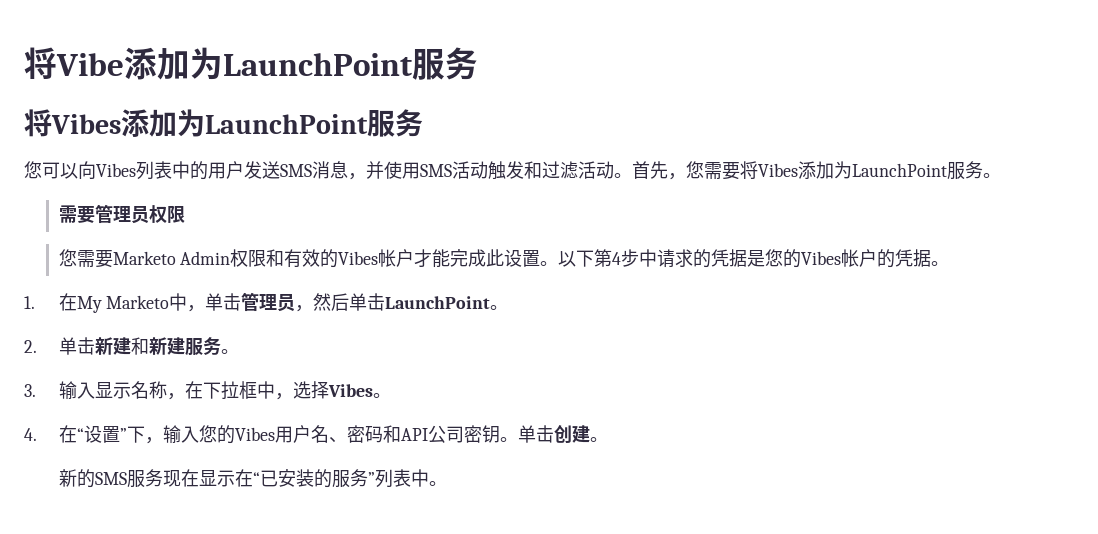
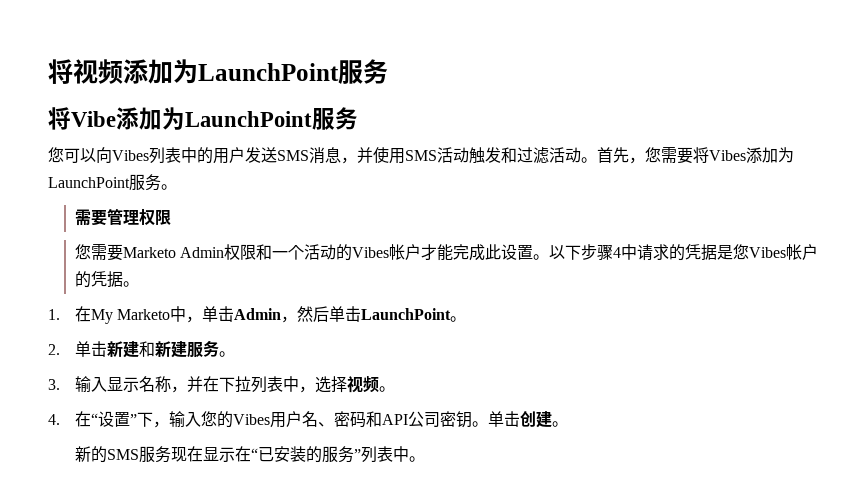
[24,47,124,79] 将Vibe -> [48,59,123,84] 将视频
[51,114,121,134] Vibes -> [71,111,116,127] Vibe
[130,206,149,224] 员 -> (140, 217) none
[284,249,321,268] 有效 -> [272,244,337,260] 一个活动
[594,249,640,267] 第4步 -> [581,244,622,260] 步骤4
[783,249,802,268] 的 -> (750, 252) none
[241,292,296,312] 管理员 -> [234,308,282,320] Admin
[184,381,257,400] 在下拉框 -> [187,376,284,393] 并在下拉列表
[327,384,373,397] Vibes -> [347,376,380,393] 视频

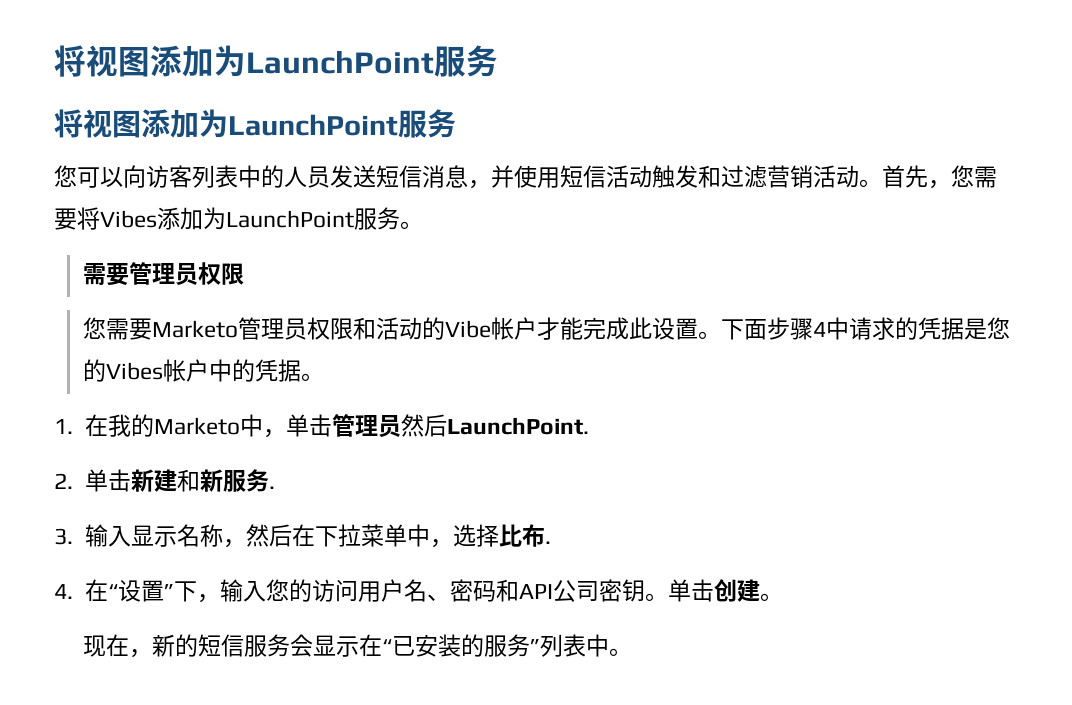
[48,59,123,84] 将视频 -> [54,45,150,77] 将视图
[71,111,116,127] Vibe -> [83,109,141,138] 视图
[112,150,149,161] Vibes -> [146,165,192,188] 访客
[213,147,309,164] 用户发送SMS -> [284,165,422,188] 人员发送短信
[405,150,437,161] SMS -> [560,165,606,188] 短信
(549, 155) none -> [767,165,813,188] 营销
(140, 217) none -> [174,263,198,285] 员
[180,244,390,261] Admin权限和一个活动的Vibes -> [237,317,491,340] 管理员权限和活动的Vibe
[549,245,582,260] 以下 -> [720,319,767,340] 下面
[749,244,819,260] Vibes帐户 -> [82,359,232,382] 的Vibes帐户中
[91,309,114,324] My -> [107,414,154,437] 我的
[234,306,467,323] Admin，然后单击LaunchPoint。 -> [331,414,589,437] 管理员然后LaunchPoint.
[171,340,236,358] 建服务。 -> [222,469,275,492] 服务.
[187,376,396,393] 并在下拉列表中，选择视频。 -> [245,524,551,548] 然后在下拉菜单中，选择比布.
[233,414,271,425] Vibes -> [311,579,358,602] 访问
[75,446,204,463] 新的SMS服务现在 -> [82,634,313,658] 现在，新的短信服务会

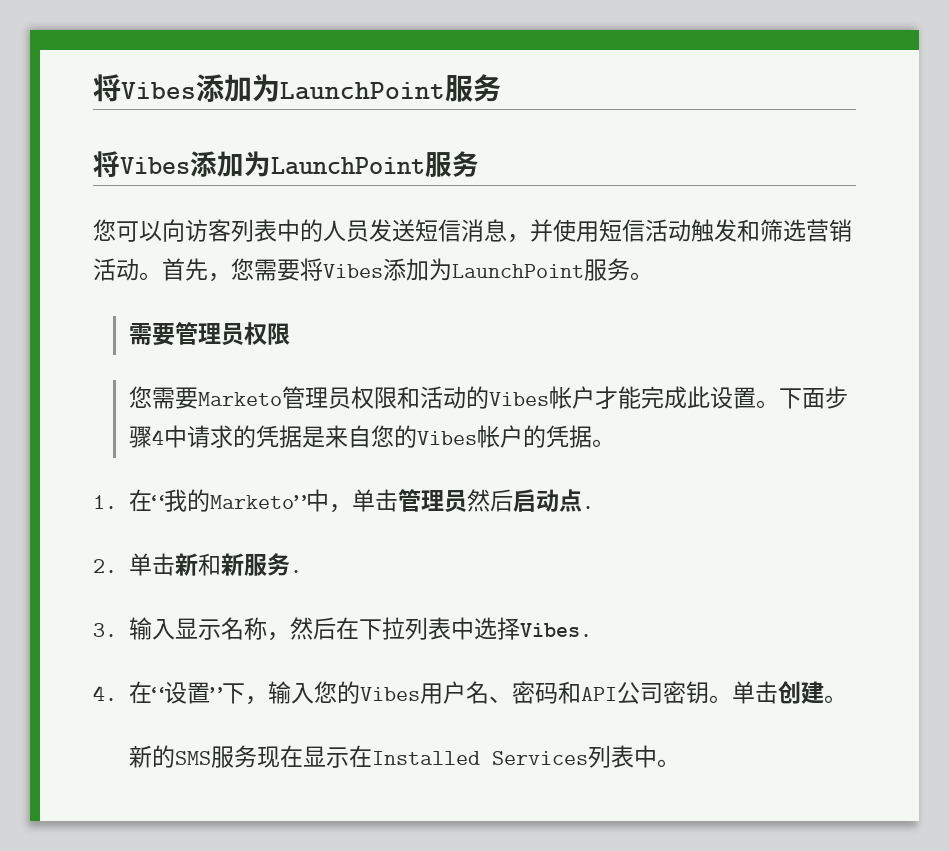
[54,45,150,77] 将视图 -> [93,74,196,102] 将Vibes
[83,109,141,138] 视图 -> [120,157,190,174] Vibes
[721,165,767,188] 过滤 -> [760,219,806,242] 筛选
[444,320,491,338] Vibe -> [488,392,549,406] Vibes
(987, 329) none -> [324,425,371,448] 来自
[208,359,232,382] 中 -> (523, 436) none
[107,414,240,437] 我的Marketo -> [151,489,306,512] “我的Marketo”
[446,417,589,435] LaunchPoint. -> [512,489,594,512] 启动点.
[153,469,177,492] 建 -> (198, 564) none
[360,524,551,548] 菜单中，选择比布. -> [404,617,592,640] 列表中选择Vibes.
[311,579,358,602] 访问 -> [359,687,420,701] Vibes
[82,634,540,658] 现在，新的短信服务会显示在“已安装的服务” -> [128,745,588,768] 新的SMS服务现在显示在Installed Services

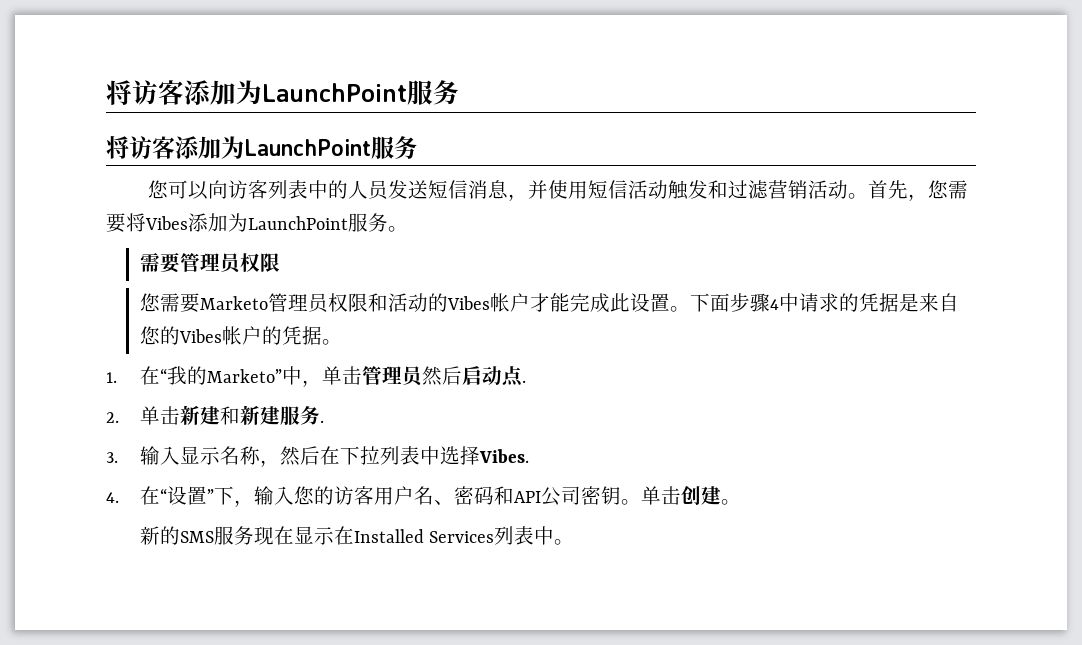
[93,74,196,102] 将Vibes -> [106,80,184,105] 将访客
[120,157,190,174] Vibes -> [129,136,175,160] 访客
[760,219,806,242] 筛选 -> [728,180,769,199] 过滤
[197,553,244,576] 和新 -> [199,405,280,425] 建和新建
[359,687,420,701] Vibes -> [333,486,374,505] 访客

